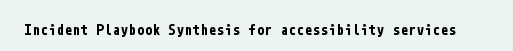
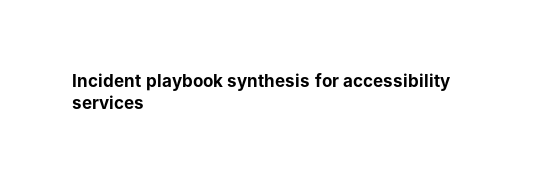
[96,24,240,37] Playbook Synthesis -> [145,73,311,91] playbook synthesis

